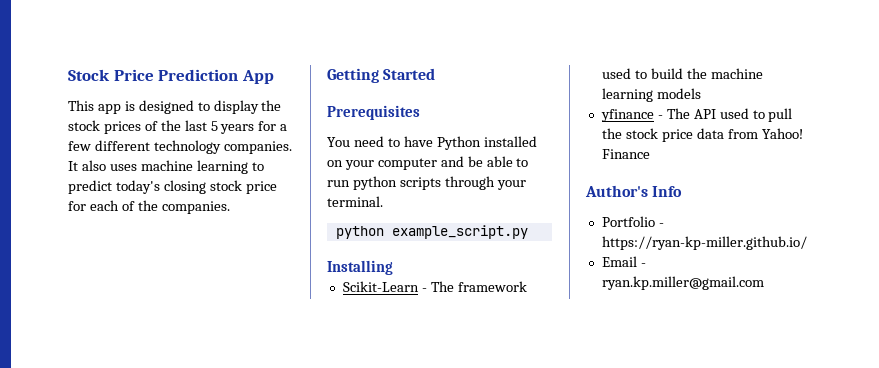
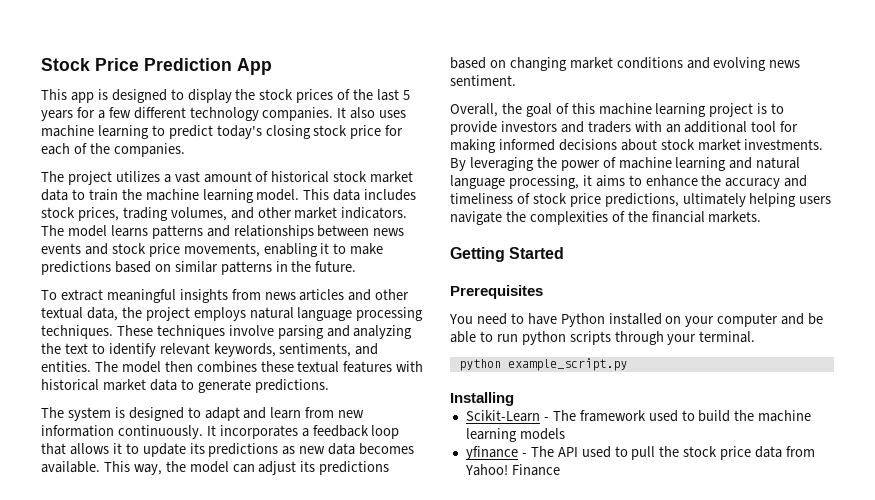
(230, 207) none -> [41,171,414,185] [41,189,417,203] [41,207,408,221] [41,225,405,239] [41,243,384,257] [41,261,357,275] [41,289,410,303] [41,307,424,321] [41,325,413,339] [41,343,379,357] [41,361,424,373] [41,379,329,393] [41,407,365,421] [41,425,400,439] [41,443,415,457] [41,461,390,475] [450,57,801,71] [450,75,516,86] [450,103,785,117] [450,121,799,135] [450,139,824,153] [450,157,801,171] [450,175,808,189] [450,193,832,207] [450,211,762,225] // The project utilizes a vast amount of historical stock market data to train the machine learning model. This data includes stock prices, trading volumes, and other market indicators. The model learns patterns and relationships between news events and stock price movements, enabling it to make predictions based on similar patterns in the future. // To extract meaningful insights from news articles and other textual data, the project employs natural language processing techniques. These techniques involve parsing and analyzing the text to identify relevant keywords, sentiments, and entities. The model then combines these textual features with historical market data to generate predictions. // The system is designed to adapt and learn from new information continuously. It incorporates a feedback loop that allows it to update its predictions as new data becomes available. This way, the model can adjust its predictions based on changing market conditions and evolving news sentiment. // Overall, the goal of this machine learning project is to provide investors and traders with an additional tool for making informed decisions about stock market investments. By leveraging the power of machine learning and natural language processing, it aims to enhance the accuracy and timeliness of stock price predictions, ultimately helping users navigate the complexities of the financial markets.
[585,185,683,197] [601,216,664,227] [601,236,807,250] [601,256,646,267] [601,276,764,290] // Author's Info // Portfolio - https://ryan-kp-miller.github.io/ // Email - ryan.kp.miller@gmail.com -> (560, 470) none

